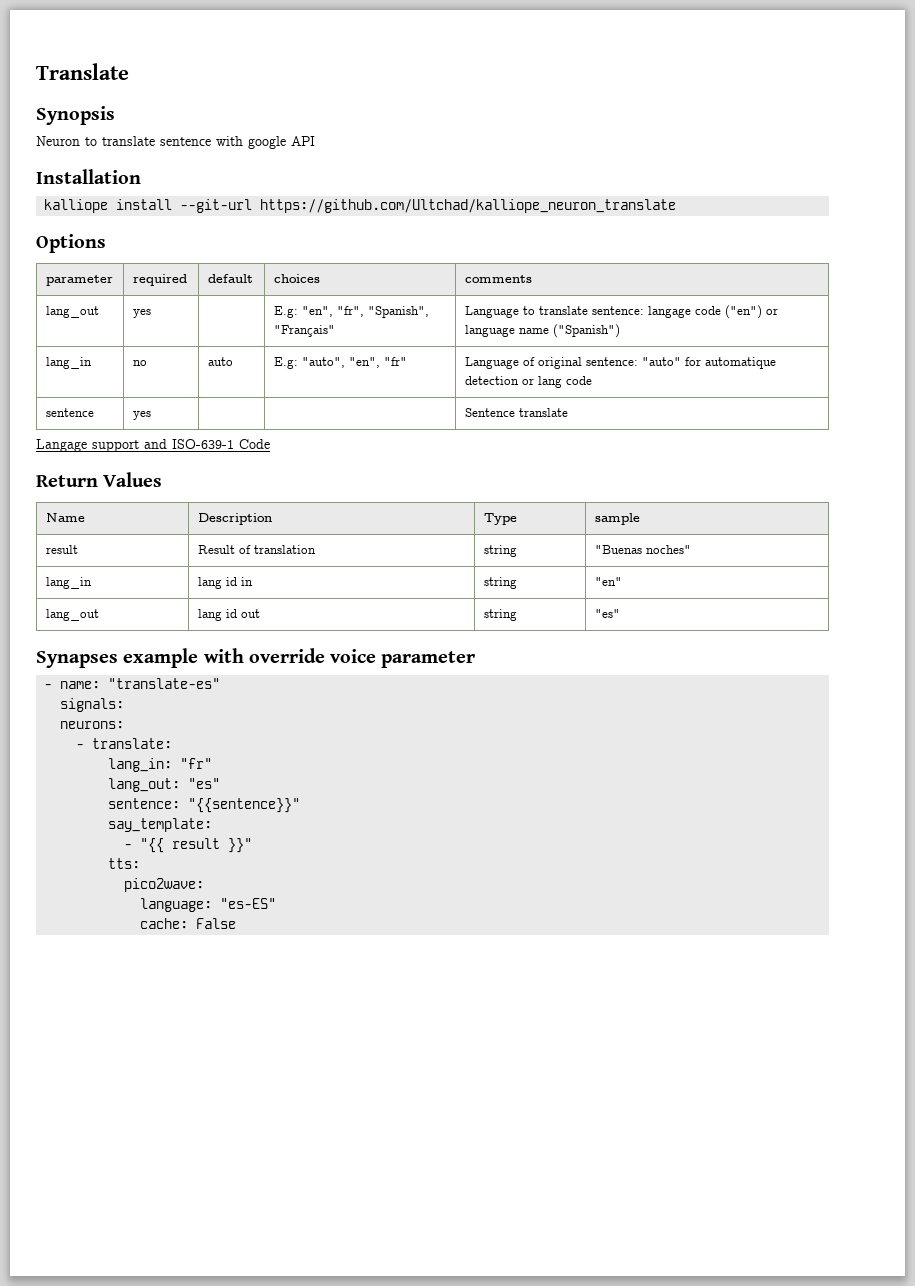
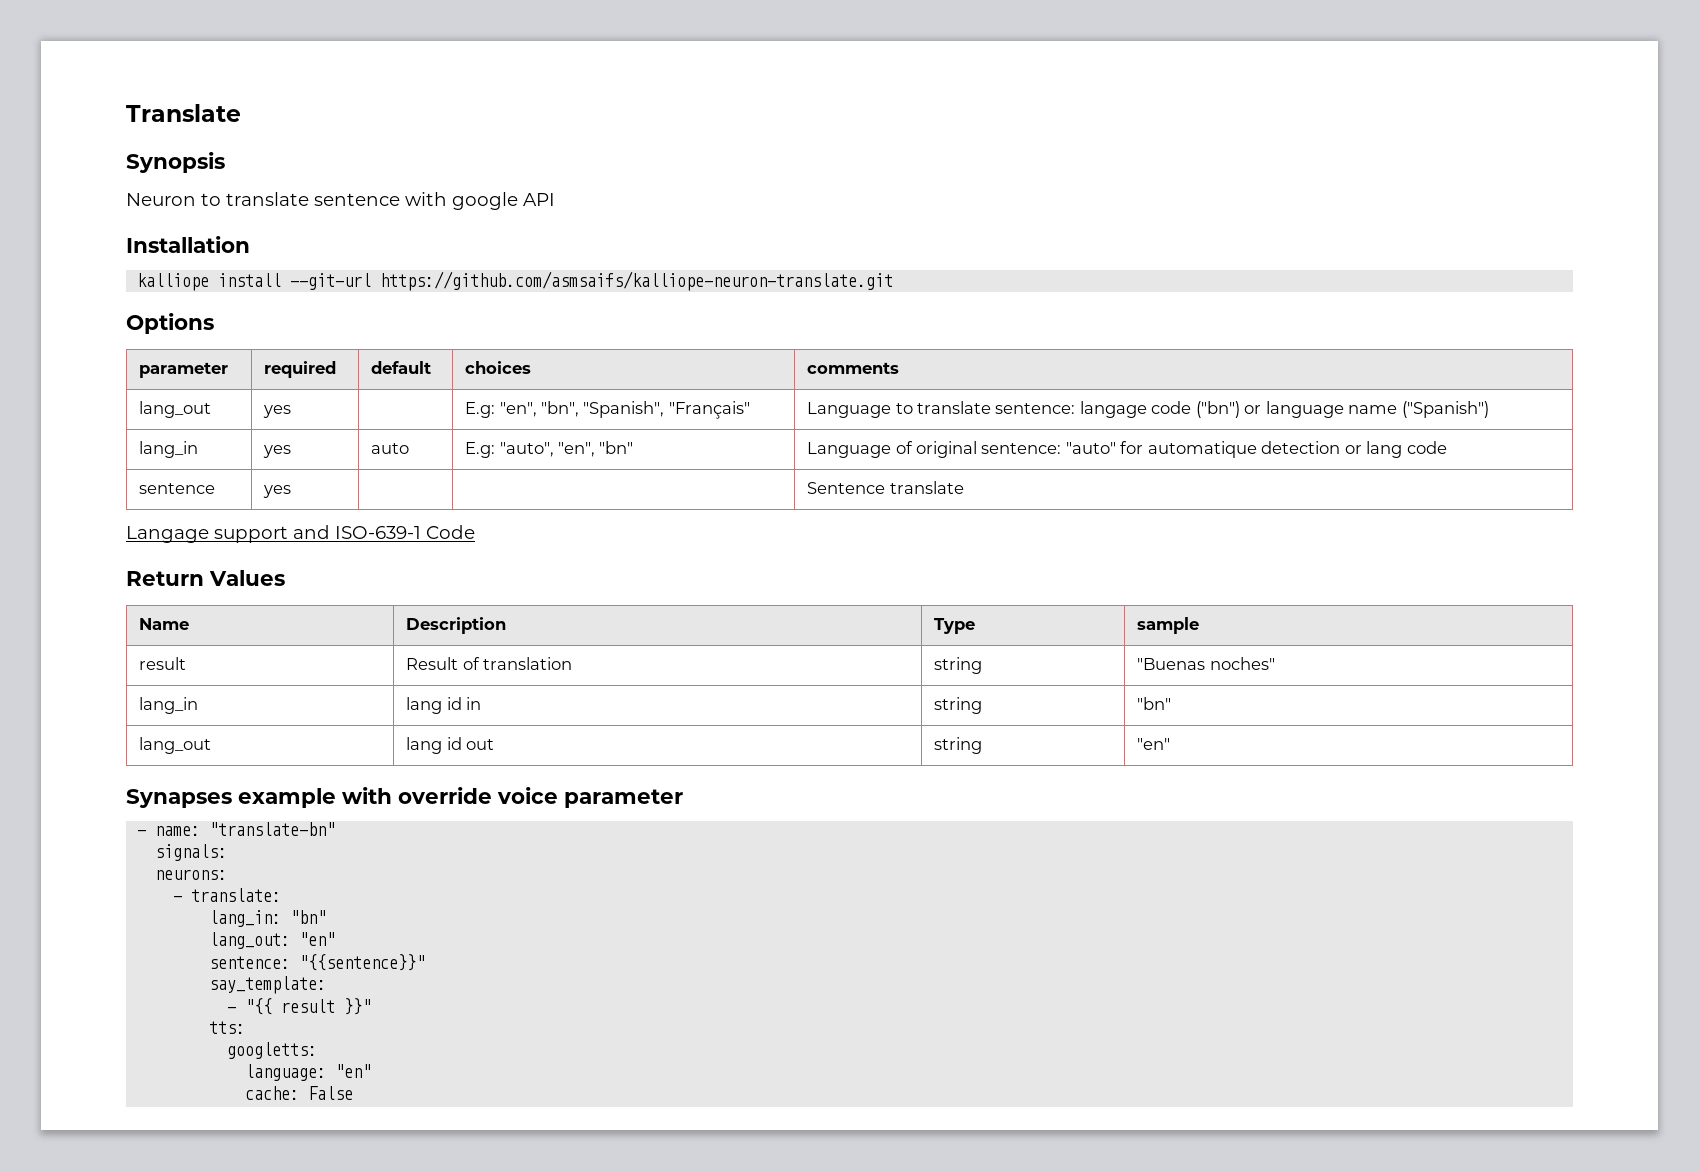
[260,199,677,213] https://github.com/Ultchad/kalliope_neuron_translate -> [380,271,894,291] https://github.com/asmsaifs/kalliope-neuron-translate.git
[336,306,364,317] "fr", -> [541,401,580,417] "bn",
[724,305,762,319] ("en") -> [1195,401,1240,418] ("bn")
[132,360,147,366] no -> [263,445,292,458] yes
[383,357,407,366] "fr" -> [599,441,634,454] "bn"
[594,577,622,586] "en" -> [1137,697,1172,710] "bn"
[594,609,620,618] "es" -> [1137,738,1171,750] "en"
[108,678,221,689] "translate-es" -> [209,822,336,836] "translate-bn"
[180,758,213,769] "fr" -> [290,910,327,924] "bn"
[188,778,221,789] "es" -> [299,932,336,946] "en"
[124,878,205,892] pico2wave: -> [227,1042,318,1059] googletts:
[220,898,277,909] "es-ES" -> [335,1064,372,1078] "en"

